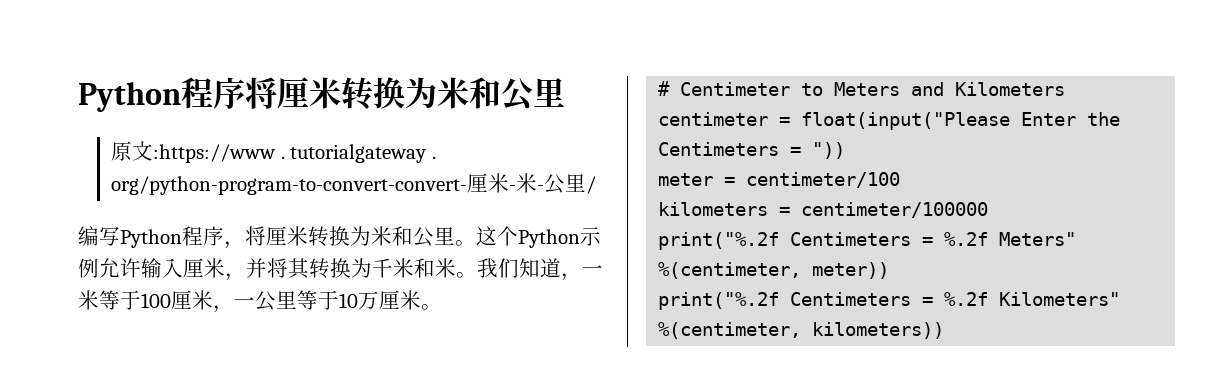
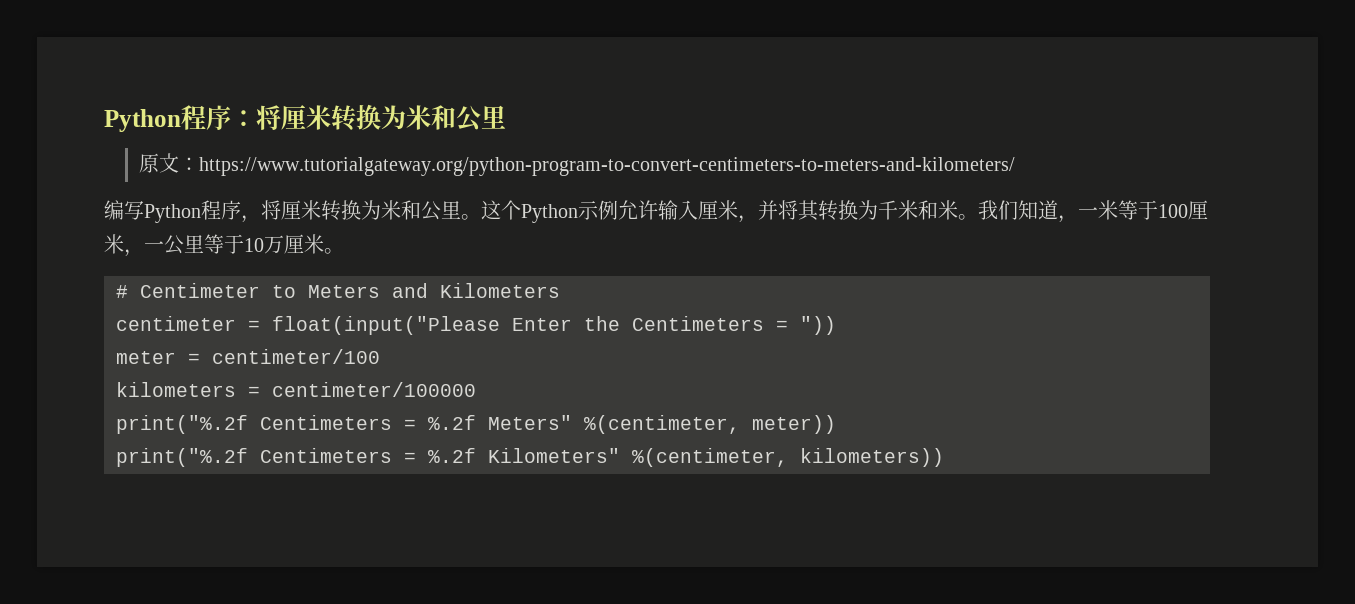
[78,77,245,112] Python程序 -> [104,105,256,132] Python程序：
[153,144,436,163] [111,173,597,195] :https://www . tutorialgateway . org/python-program-to-convert-convert-厘米-米-公里/ -> [179,157,1016,176] ：https://www.tutorialgateway.org/python-program-to-convert-centimeters-to-meters-and-kilometers/

